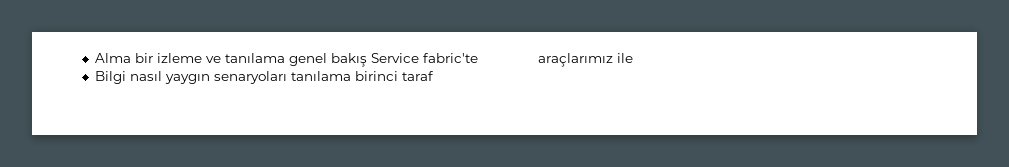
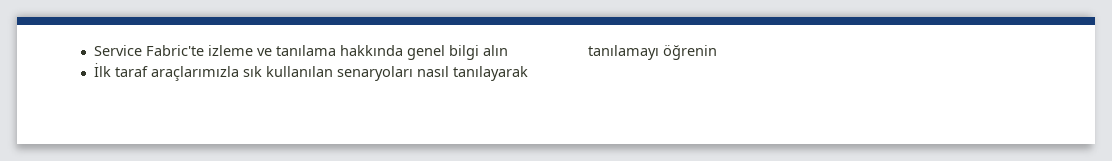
[94,53,153,63] Alma bir -> [93,45,204,56] Service Fabric'te
[288,53,478,67] [94,71,434,84] [537,53,633,67] genel bakış Service fabric'te // Bilgi nasıl yaygın senaryoları tanılama birinci taraf araçlarımız ile -> [339,45,508,60] [93,63,528,81] [587,45,717,60] hakkında genel bilgi alın // İlk taraf araçlarımızla sık kullanılan senaryoları nasıl tanılayarak tanılamayı öğrenin

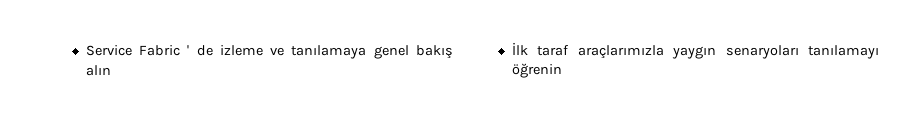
[145,45,479,60] Fabric'te izleme ve tanılama hakkında genel bilgi -> [139,45,454,59] Fabric ' de izleme ve tanılamaya genel bakış
[242,66,528,81] sık kullanılan senaryoları nasıl tanılayarak -> [672,45,799,59] yaygın senaryoları

